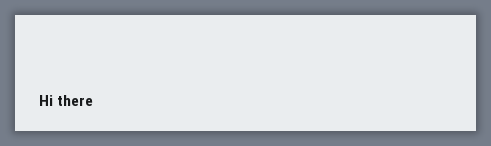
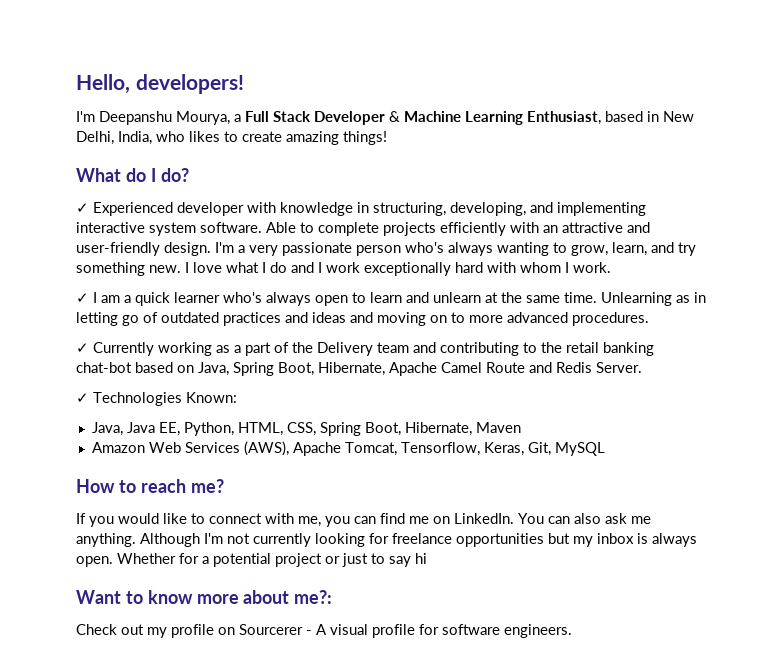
[39,95,94,106] Hi there -> [76,74,244,94] [76,111,694,125] [76,131,387,145] [76,168,189,182] [76,202,646,216] [76,222,650,236] [76,242,696,256] [76,262,611,276] [76,292,706,306] [76,312,649,326] [76,342,654,356] [76,362,642,376] [76,392,237,406] [91,422,521,436] [91,441,605,456] [76,479,224,493] [76,513,651,527] [76,533,697,547] [76,553,427,567] [76,590,333,604] [76,624,572,638] Hello, developers! // I'm Deepanshu Mourya, a Full Stack Developer & Machine Learning Enthusiast, based in New Delhi, India, who likes to create amazing things! // What do I do? // ✓ Experienced developer with knowledge in structuring, developing, and implementing interactive system software. Able to complete projects efficiently with an attractive and user-friendly design. I'm a very passionate person who's always wanting to grow, learn, and try something new. I love what I do and I work exceptionally hard with whom I work. // ✓ I am a quick learner who's always open to learn and unlearn at the same time. Unlearning as in letting go of outdated practices and ideas and moving on to more advanced procedures. // ✓ Currently working as a part of the Delivery team and contributing to the retail banking chat-bot based on Java, Spring Boot, Hibernate, Apache Camel Route and Redis Server. // ✓ Technologies Known: // Java, Java EE, Python, HTML, CSS, Spring Boot, Hibernate, Maven // Amazon Web Services (AWS), Apache Tomcat, Tensorflow, Keras, Git, MySQL // How to reach me? // If you would like to connect with me, you can find me on LinkedIn. You can also ask me anything. Although I'm not currently looking for freelance opportunities but my inbox is always open. Whether for a potential project or just to say hi // Want to know more about me?: // Check out my profile on Sourcerer - A visual profile for software engineers.

